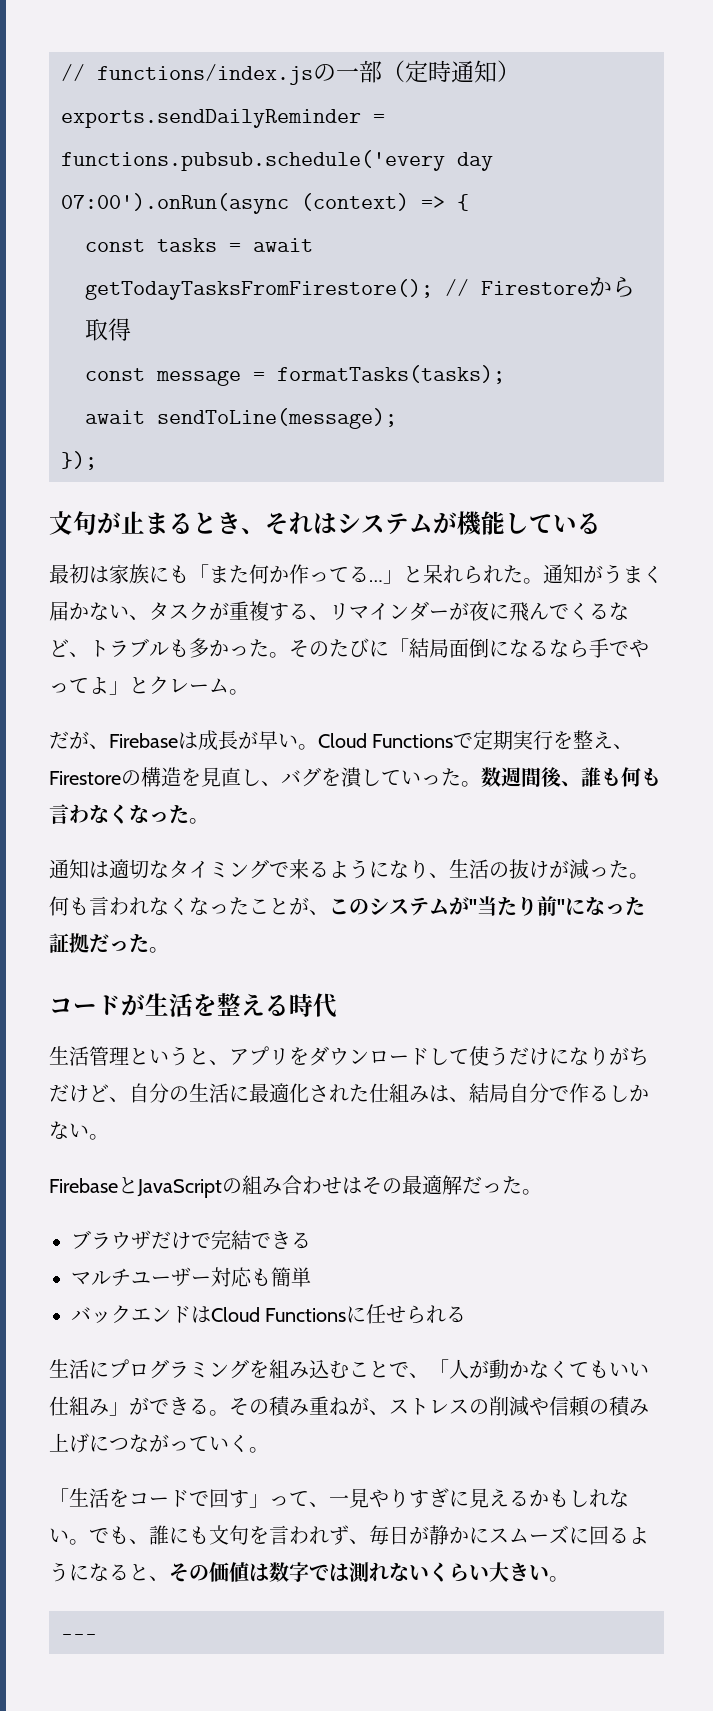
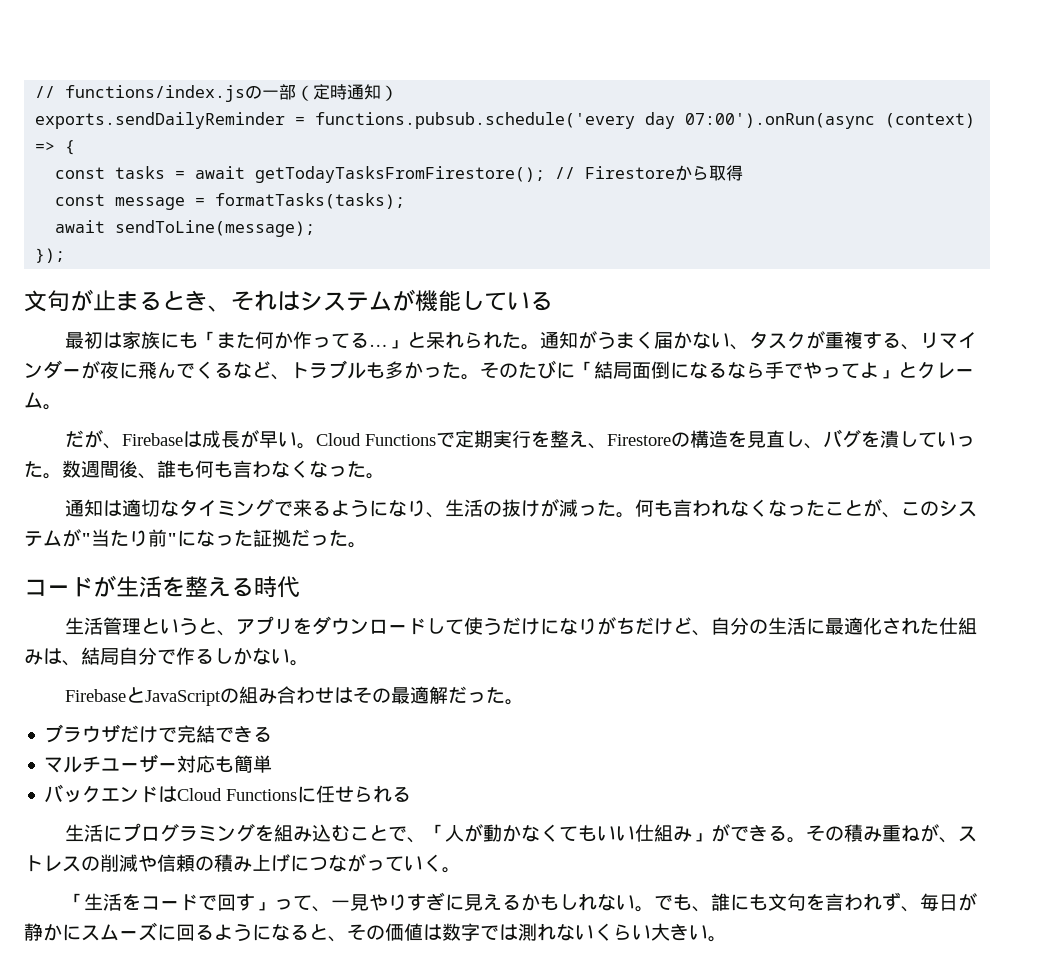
[61,1634,97,1639] // --- -> (727, 939) none

